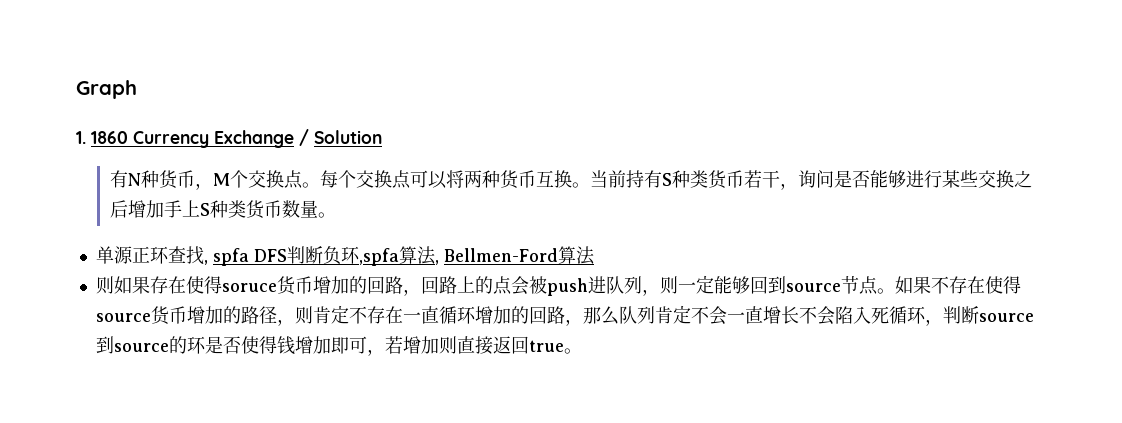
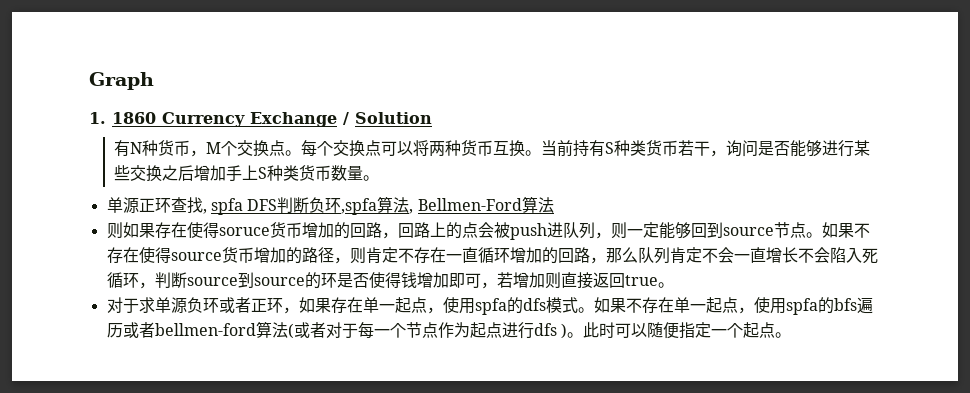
(582, 351) none -> [106,297,873,315] [106,321,791,339] // 对于求单源负环或者正环，如果存在单一起点，使用spfa的dfs模式。如果不存在单一起点，使用spfa的bfs遍历或者bellmen-ford算法(或者对于每一个节点作为起点进行dfs )。此时可以随便指定一个起点。

